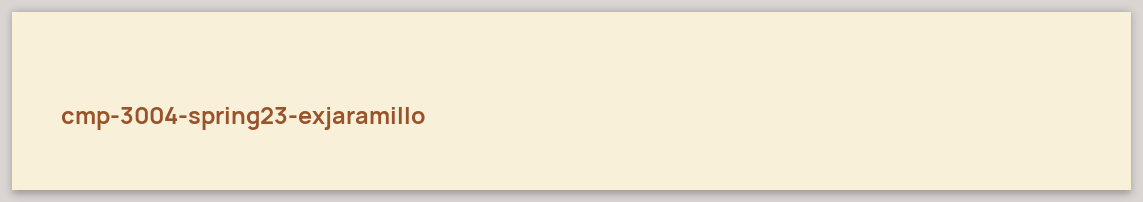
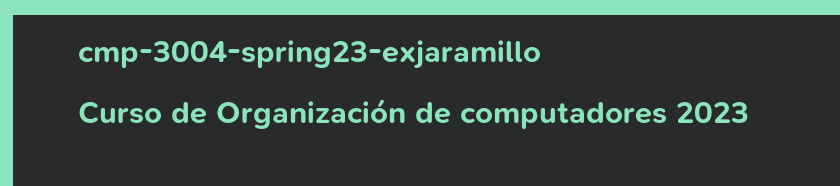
(426, 118) none -> [78,98,749,129] // Curso de Organización de computadores 2023

